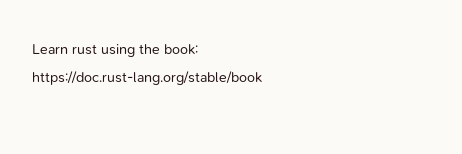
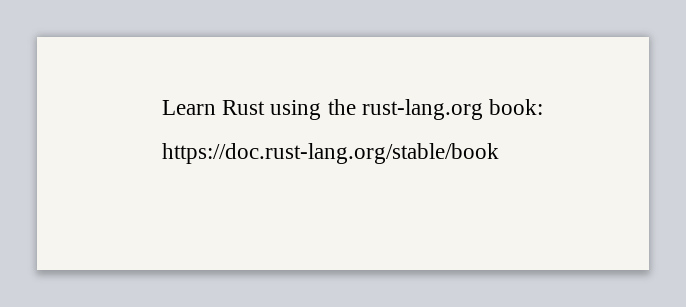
[72,44,97,55] rust -> [222,100,266,115] Rust
(160, 49) none -> [361,99,483,120] rust-lang.org

